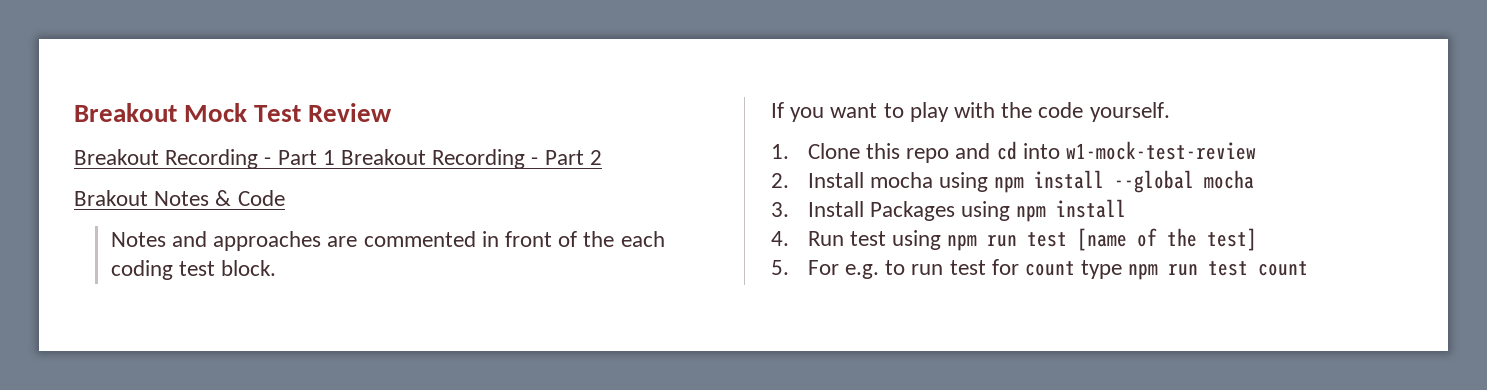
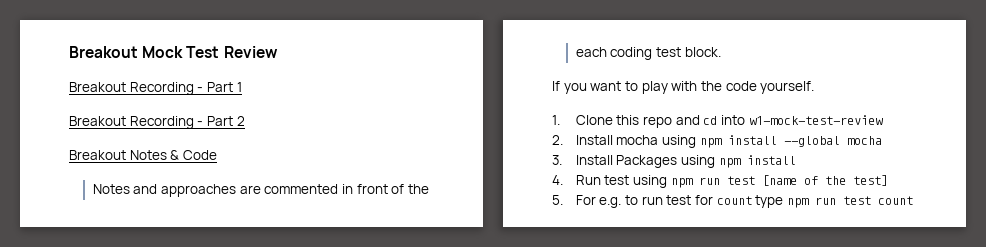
(335, 157) none -> (242, 87) //
[74,190,148,206] Brakout -> [69,150,126,160] Breakout

